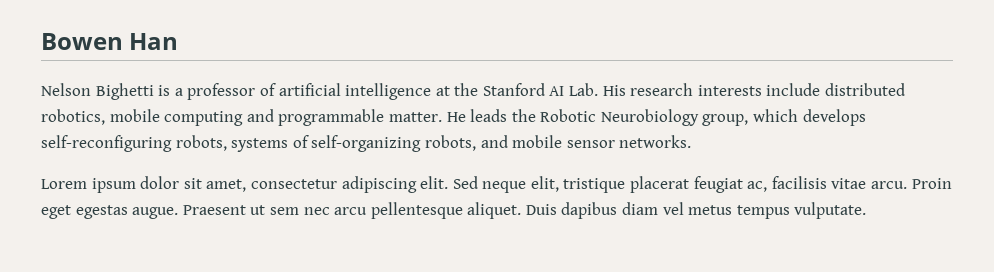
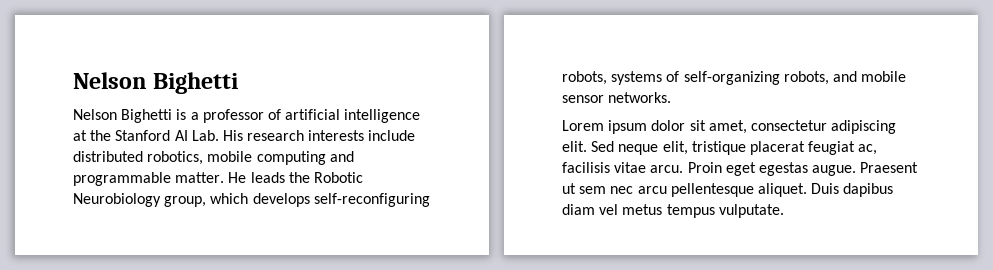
[41,33,179,50] Bowen Han -> [73,72,240,94] Nelson Bighetti

